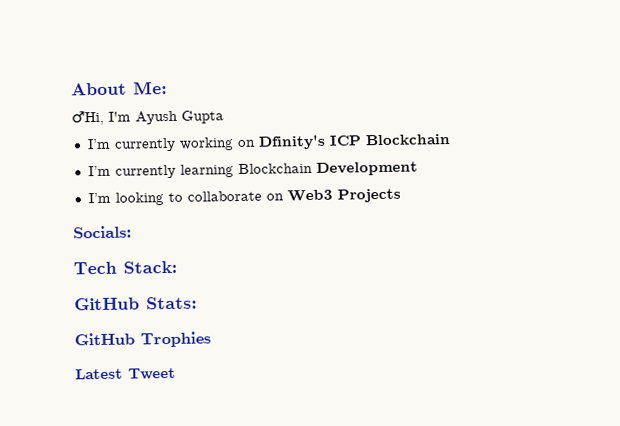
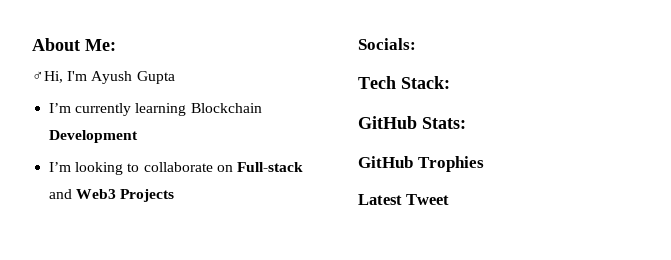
[86,134,451,152] // I’m currently working on Dfinity's ICP Blockchain -> (175, 77) none
(284, 197) none -> [236,162,303,172] [49,189,73,199] Full-stack and

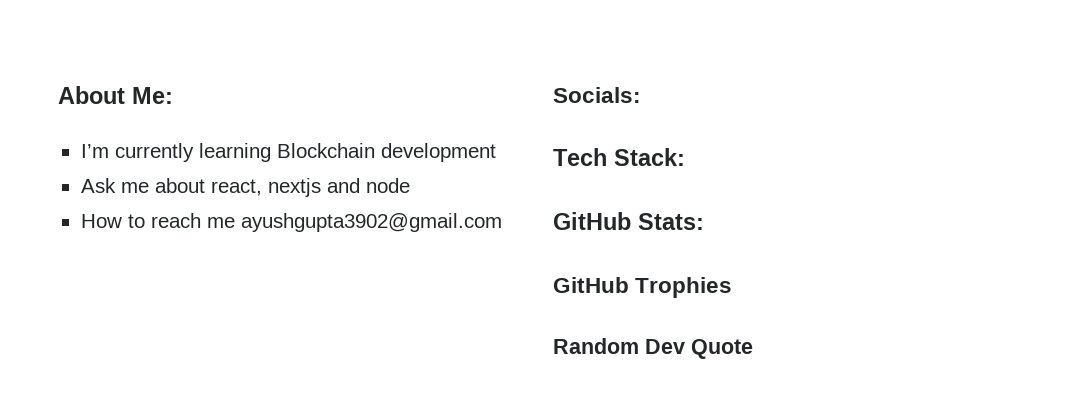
[32,71,175,84] // ♂Hi, I'm Ayush Gupta -> (173, 95) none
[49,130,139,143] [49,162,303,175] [49,189,175,202] Development // I’m looking to collaborate on Full-stack and Web3 Projects -> [380,143,496,162] [80,178,410,197] [80,213,502,232] development // Ask me about react, nextjs and node // How to reach me ayushgupta3902@gmail.com
[358,194,450,205] Latest Tweet -> [553,338,753,359] Random Dev Quote

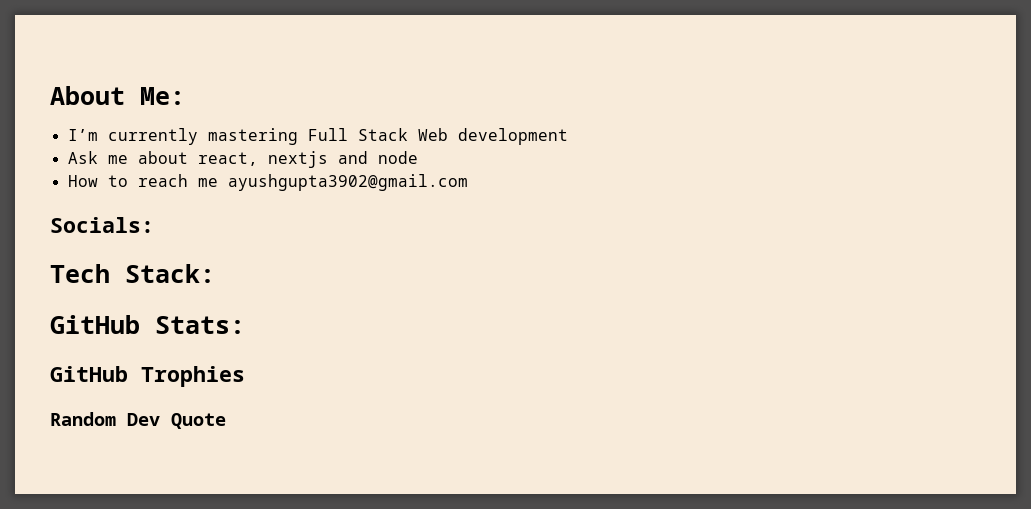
[198,143,375,162] learning Blockchain -> [207,128,448,145] mastering Full Stack Web

